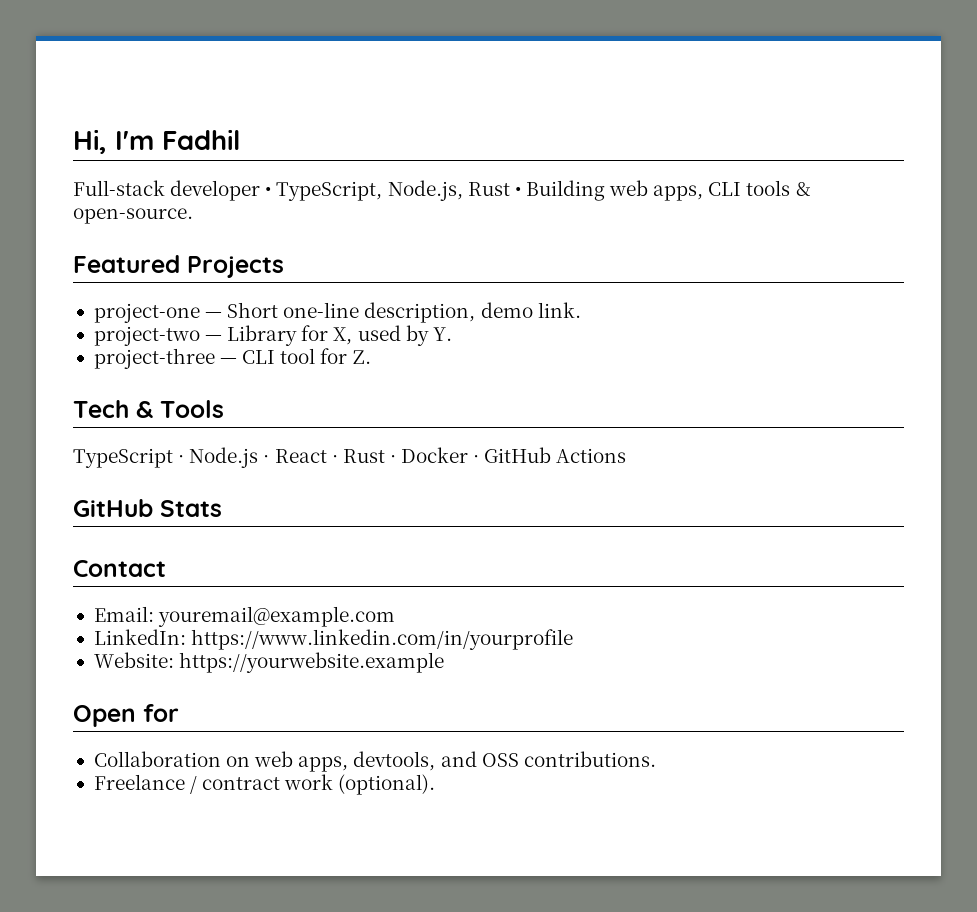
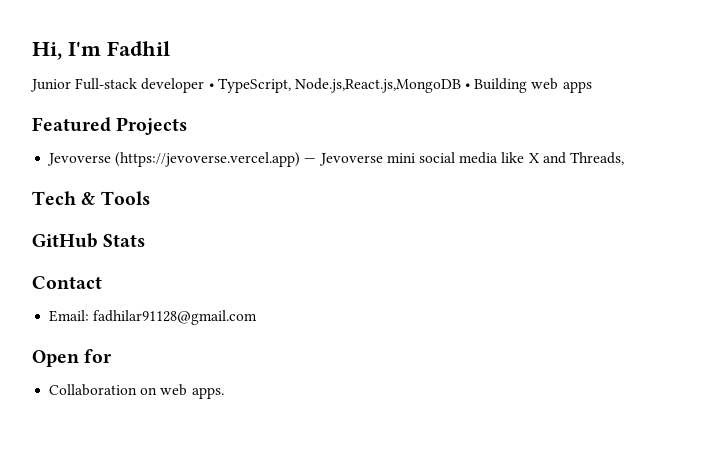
(240, 139) none -> [30,79,71,92] Junior
[387,180,510,201] Node.js, Rust -> [294,78,461,93] Node.js,React.js,MongoDB
[653,180,811,201] [73,208,193,224] [73,255,284,278] [93,302,581,323] [93,325,452,346] [93,348,371,369] [73,400,224,418] [73,447,627,468] apps, CLI tools & open‑source. // Featured Projects // project-one — Short one-line description, demo link. // project-two — Library for X, used by Y. // project-three — CLI tool for Z. // Tech & Tools // TypeScript · Node.js · React · Rust · Docker · GitHub Actions -> [562,81,592,93] [32,117,188,135] [47,152,624,167] [32,191,150,205] apps // Featured Projects // Jevoverse (https://jevoverse.vercel.app) — Jevoverse mini social media like X and Threads, // Tech & Tools
[158,606,396,627] [93,629,574,650] [93,652,445,673] youremail@example.com // LinkedIn: https://www.linkedin.com/in/yourprofile // Website: https://yourwebsite.example -> [93,310,258,325] fadhilar91128@gmail.com
[298,751,656,772] [93,774,436,795] apps, devtools, and OSS contributions. // Freelance / contract work (optional). -> [191,387,224,399] apps.

